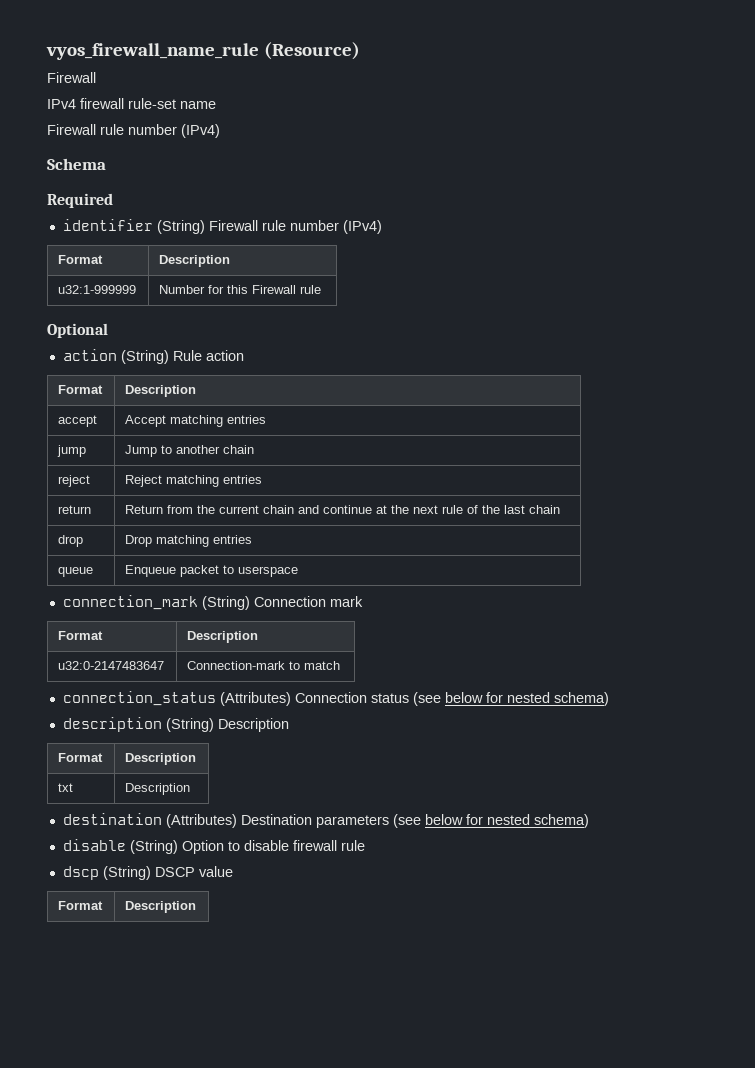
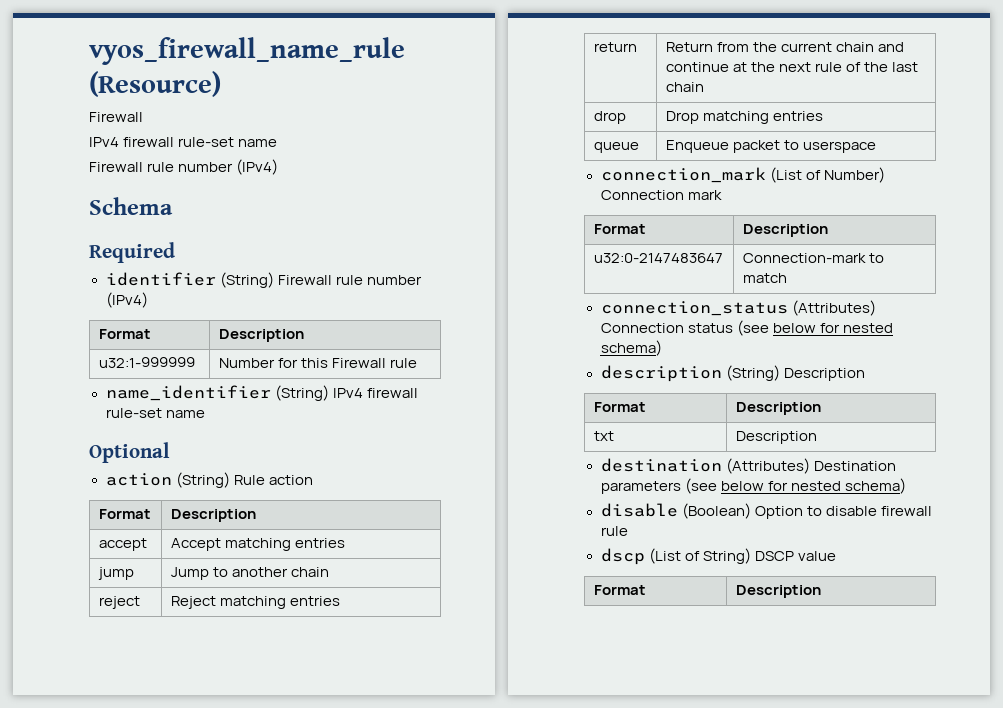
(322, 289) none -> [105,385,418,401] [105,408,205,418] // name_identifier (String) IPv4 firewall rule-set name
[201,596,250,610] (String) -> [769,167,885,183] (List of Number)
[129,840,178,854] (String) -> [681,503,751,519] (Boolean)
[102,866,151,880] (String) -> [648,548,751,564] (List of String)

